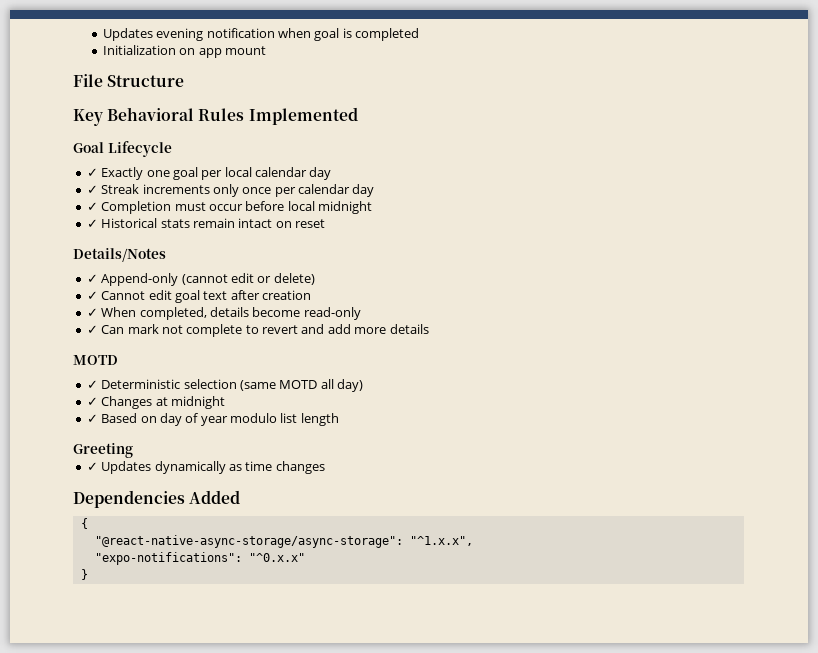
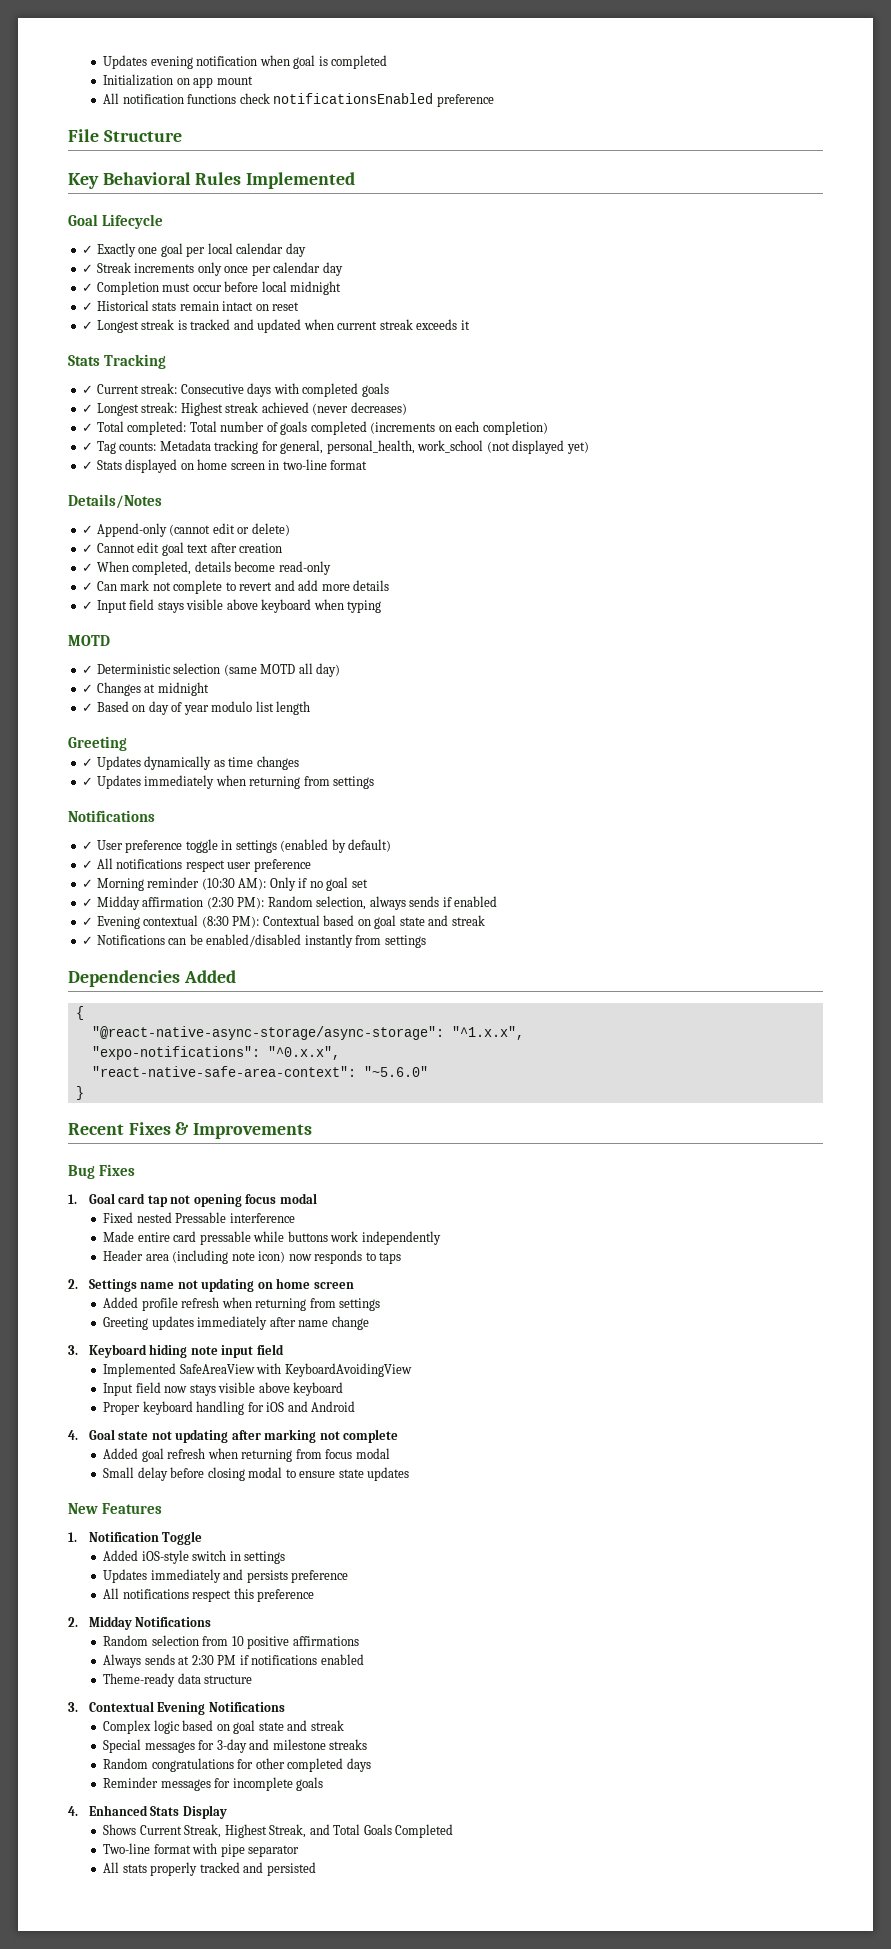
(266, 50) none -> [103,93,494,107] // All notification functions check notificationsEnabled preference
(325, 223) none -> [82,319,470,333] [68,354,167,369] [82,383,389,397] [82,402,407,416] [82,421,548,435] [82,440,589,454] [82,459,368,473] // ✓ Longest streak is tracked and updated when current streak exceeds it // Stats Tracking // ✓ Current streak: Consecutive days with completed goals // ✓ Longest streak: Highest streak achieved (never decreases) // ✓ Total completed: Total number of goals completed (increments on each completion) // ✓ Tag counts: Metadata tracking for general, personal_health, work_school (not displayed yet) // ✓ Stats displayed on home screen in two-line format
(429, 329) none -> [82,599,382,613] // ✓ Input field stays visible above keyboard when typing
(325, 467) none -> [82,775,375,789] [68,810,155,822] [82,839,392,853] [82,858,311,872] [82,877,368,891] [82,896,498,910] [82,915,485,929] [82,934,426,948] // ✓ Updates immediately when returning from settings // Notifications // ✓ User preference toggle in settings (enabled by default) // ✓ All notifications respect user preference // ✓ Morning reminder (10:30 AM): Only if no goal set // ✓ Midday affirmation (2:30 PM): Random selection, always sends if enabled // ✓ Evening contextual (8:30 PM): Contextual based on goal state and streak // ✓ Notifications can be enabled/disabled instantly from settings
[248,553,305,562] [80,569,88,580] "^0.x.x" // } -> [267,1046,340,1060] [91,1066,428,1077] [75,1086,84,1100] [68,1122,313,1139] [68,1164,136,1179] [68,1193,317,1207] [103,1212,295,1223] [103,1231,441,1245] [103,1250,402,1264] [68,1278,354,1292] [103,1297,381,1311] [103,1316,369,1330] [68,1344,284,1358] [103,1363,412,1377] [103,1382,344,1396] [103,1401,356,1415] [68,1429,399,1443] [103,1448,390,1462] [103,1467,410,1481] [68,1503,163,1514] [68,1531,203,1545] [103,1550,286,1564] [103,1569,349,1583] [103,1588,315,1602] [68,1616,212,1630] [103,1635,359,1649] [103,1654,364,1668] [103,1673,253,1687] [68,1701,285,1715] [103,1720,344,1734] [103,1739,368,1753] [103,1758,371,1772] [103,1777,324,1791] [68,1805,227,1819] [103,1824,454,1838] [103,1843,300,1857] [103,1862,316,1876] "^0.x.x", // "react-native-safe-area-context": "~5.6.0" // } // Recent Fixes & Improvements // Bug Fixes // 1. Goal card tap not opening focus modal // Fixed nested Pressable interference // Made entire card pressable while buttons work independently // Header area (including note icon) now responds to taps // 2. Settings name not updating on home screen // Added profile refresh when returning from settings // Greeting updates immediately after name change // 3. Keyboard hiding note input field // Implemented SafeAreaView with KeyboardAvoidingView // Input field now stays visible above keyboard // Proper keyboard handling for iOS and Android // 4. Goal state not updating after marking not complete // Added goal refresh when returning from focus modal // Small delay before closing modal to ensure state updates // New Features // 1. Notification Toggle // Added iOS-style switch in settings // Updates immediately and persists preference // All notifications respect this preference // 2. Midday Notifications // Random selection from 10 positive affirmations // Always sends at 2:30 PM if notifications enabled // Theme-ready data structure // 3. Contextual Evening Notifications // Complex logic based on goal state and streak // Special messages for 3-day and milestone streaks // Random congratulations for other completed days // Reminder messages for incomplete goals // 4. Enhanced Stats Display // Shows Current Streak, Highest Streak, and Total Goals Completed // Two-line format with pipe separator // All stats properly tracked and persisted

